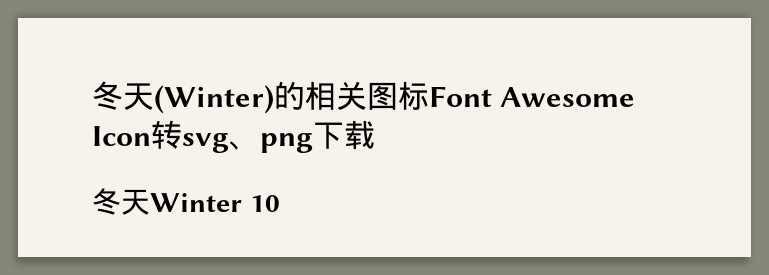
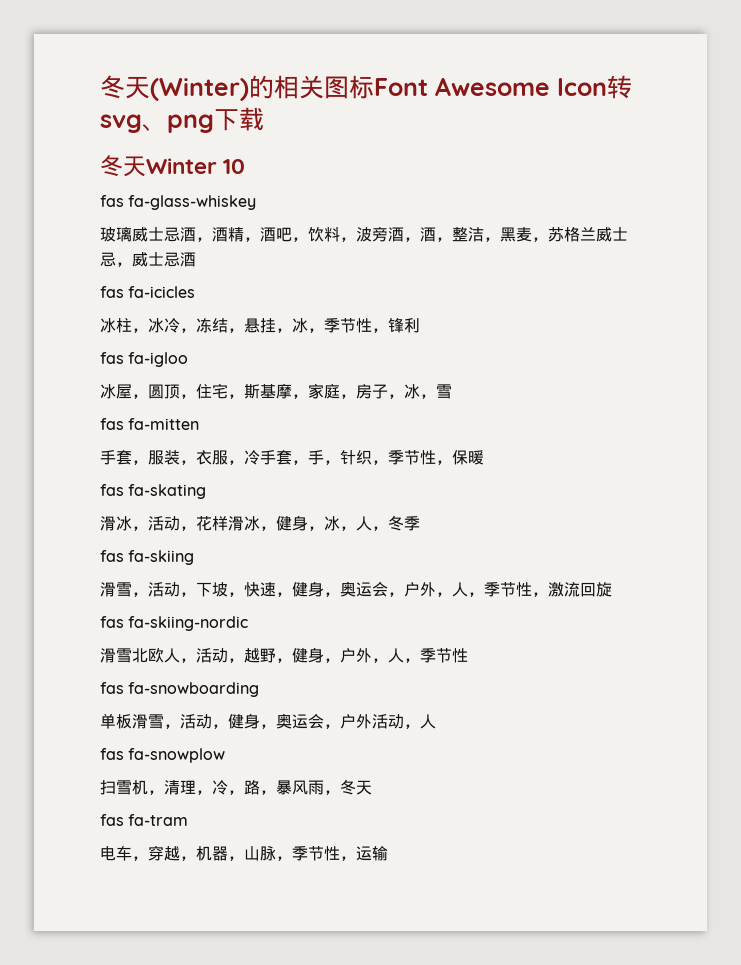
(280, 203) none -> [100,195,257,210] [100,226,628,242] [100,252,196,267] [100,286,196,298] [100,318,420,333] [100,352,189,367] [100,383,452,399] [100,418,200,430] [100,450,484,465] [100,484,207,499] [100,515,420,531] [100,550,195,565] [100,581,612,597] [100,616,249,631] [100,647,468,663] [100,682,260,697] [100,713,436,729] [100,748,226,763] [100,779,372,795] [100,814,189,826] [100,845,388,861] // fas fa-glass-whiskey // 玻璃威士忌酒，酒精，酒吧，饮料，波旁酒，酒，整洁，黑麦，苏格兰威士忌，威士忌酒 // fas fa-icicles // 冰柱，冰冷，冻结，悬挂，冰，季节性，锋利 // fas fa-igloo // 冰屋，圆顶，住宅，斯基摩，家庭，房子，冰，雪 // fas fa-mitten // 手套，服装，衣服，冷手套，手，针织，季节性，保暖 // fas fa-skating // 滑冰，活动，花样滑冰，健身，冰，人，冬季 // fas fa-skiing // 滑雪，活动，下坡，快速，健身，奥运会，户外，人，季节性，激流回旋 // fas fa-skiing-nordic // 滑雪北欧人，活动，越野，健身，户外，人，季节性 // fas fa-snowboarding // 单板滑雪，活动，健身，奥运会，户外活动，人 // fas fa-snowplow // 扫雪机，清理，冷，路，暴风雨，冬天 // fas fa-tram // 电车，穿越，机器，山脉，季节性，运输

